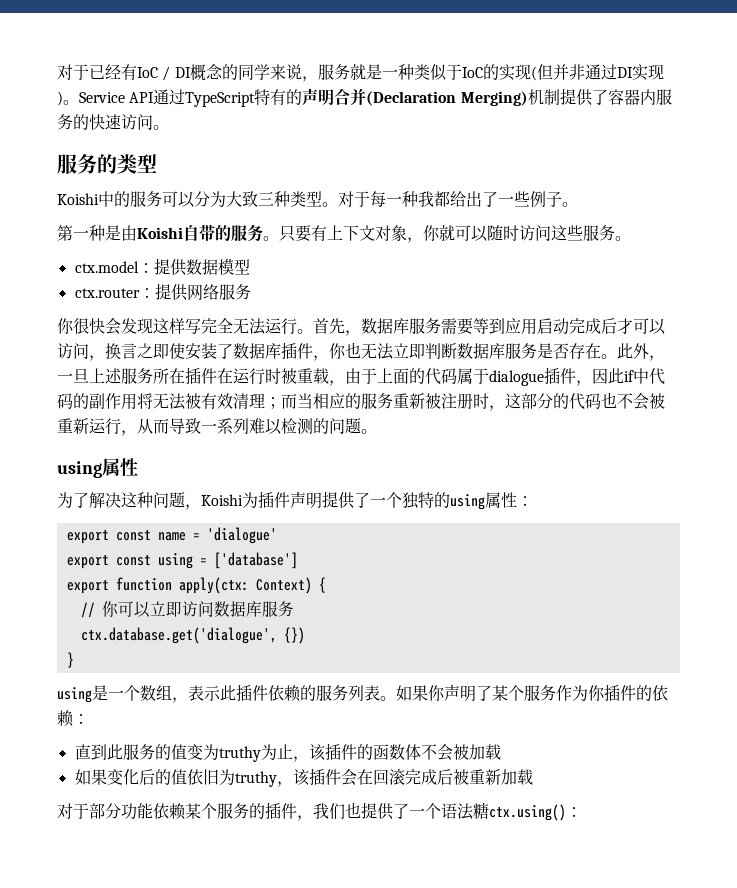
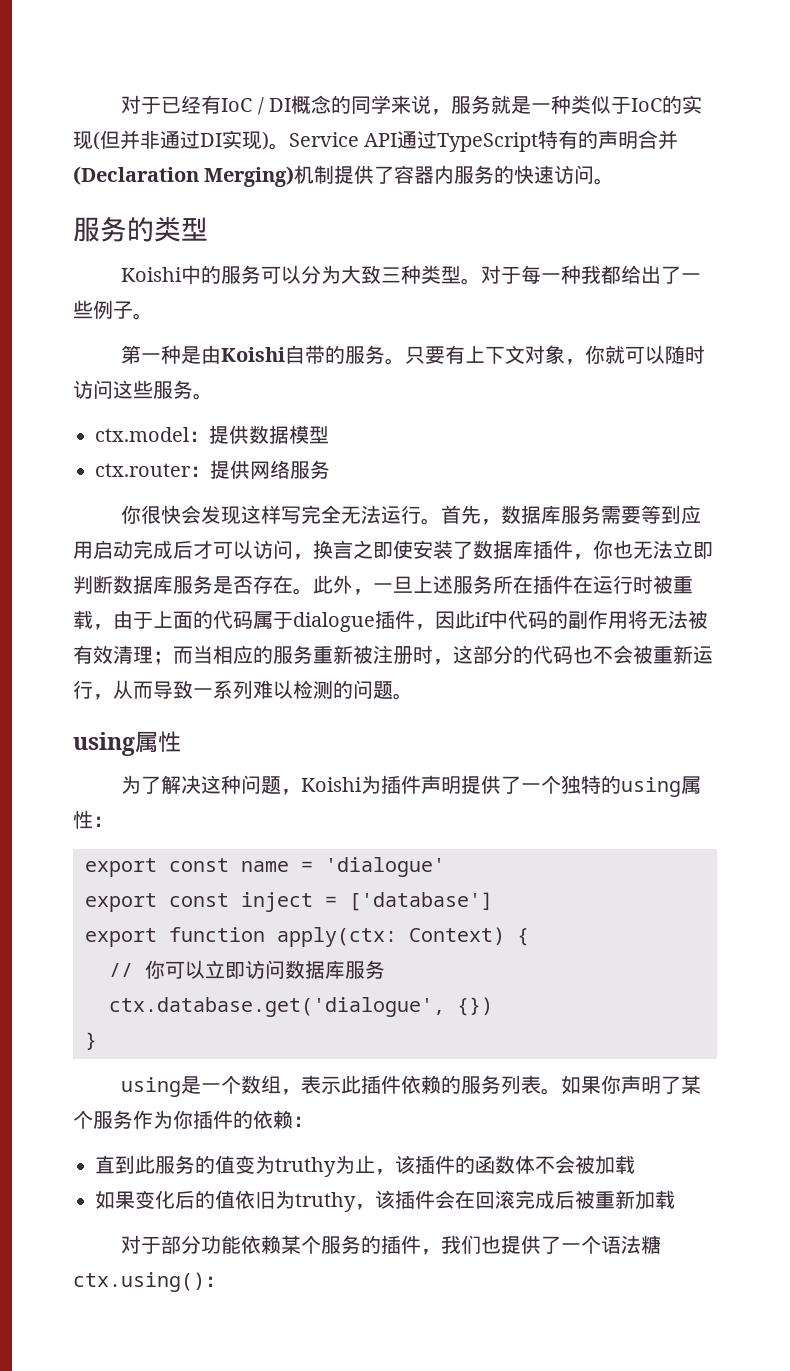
[157,553,193,569] using -> [241,892,313,912] inject

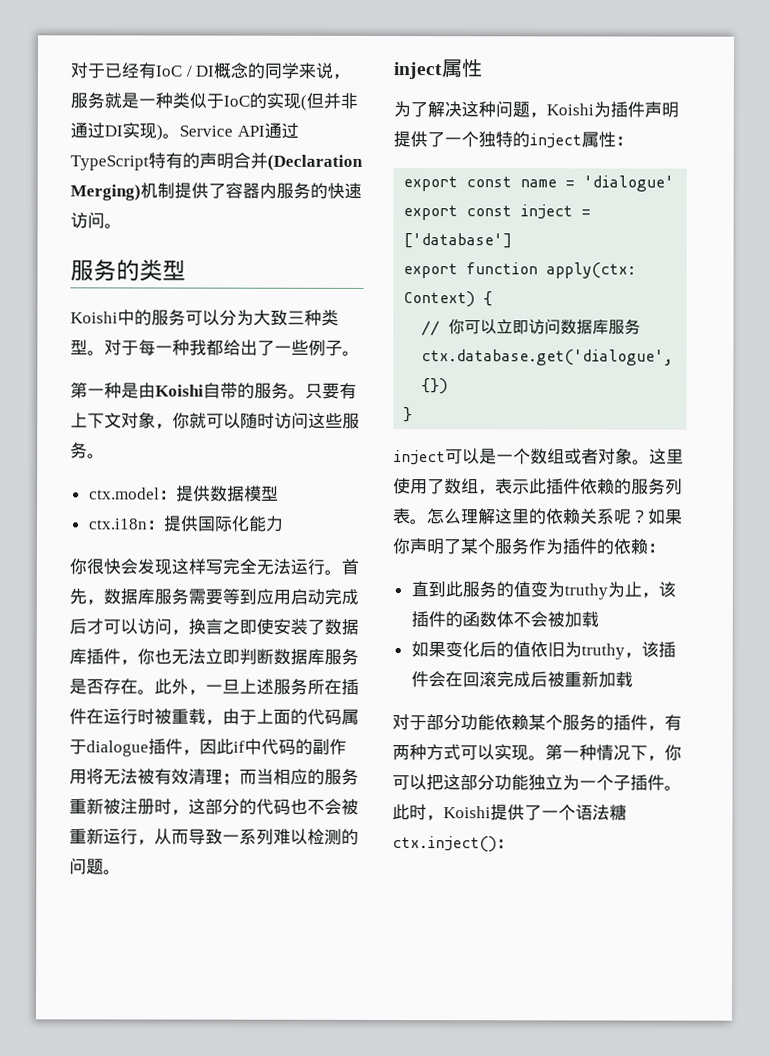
[95,460,330,479] ctx.router：提供网络服务 -> [87,515,284,532] ctx.i18n：提供国际化能力
[73,732,135,756] using -> [393,62,442,80] inject
[621,777,682,797] using -> [529,133,582,149] inject
[121,1077,182,1097] using -> [393,448,480,466] inject可以
(282, 1084) none -> [564,447,684,465] [393,478,479,495] 或者对象。这里使用了数组
(562, 1091) none -> [427,508,649,525] 怎么理解这里的依赖关系呢？
[173,1110,193,1129] 你 -> (563, 546) none
[441,1235,502,1254] 我们也 -> [664,714,682,731] [392,744,682,762] [392,774,682,791] [392,804,491,822] 有两种方式可以实现。第一种情况下，你可以把这部分功能独立为一个子插件。此时，Koishi
[73,1272,205,1292] ctx.using() -> [392,836,497,853] ctx.inject()

